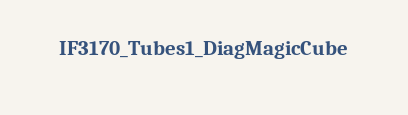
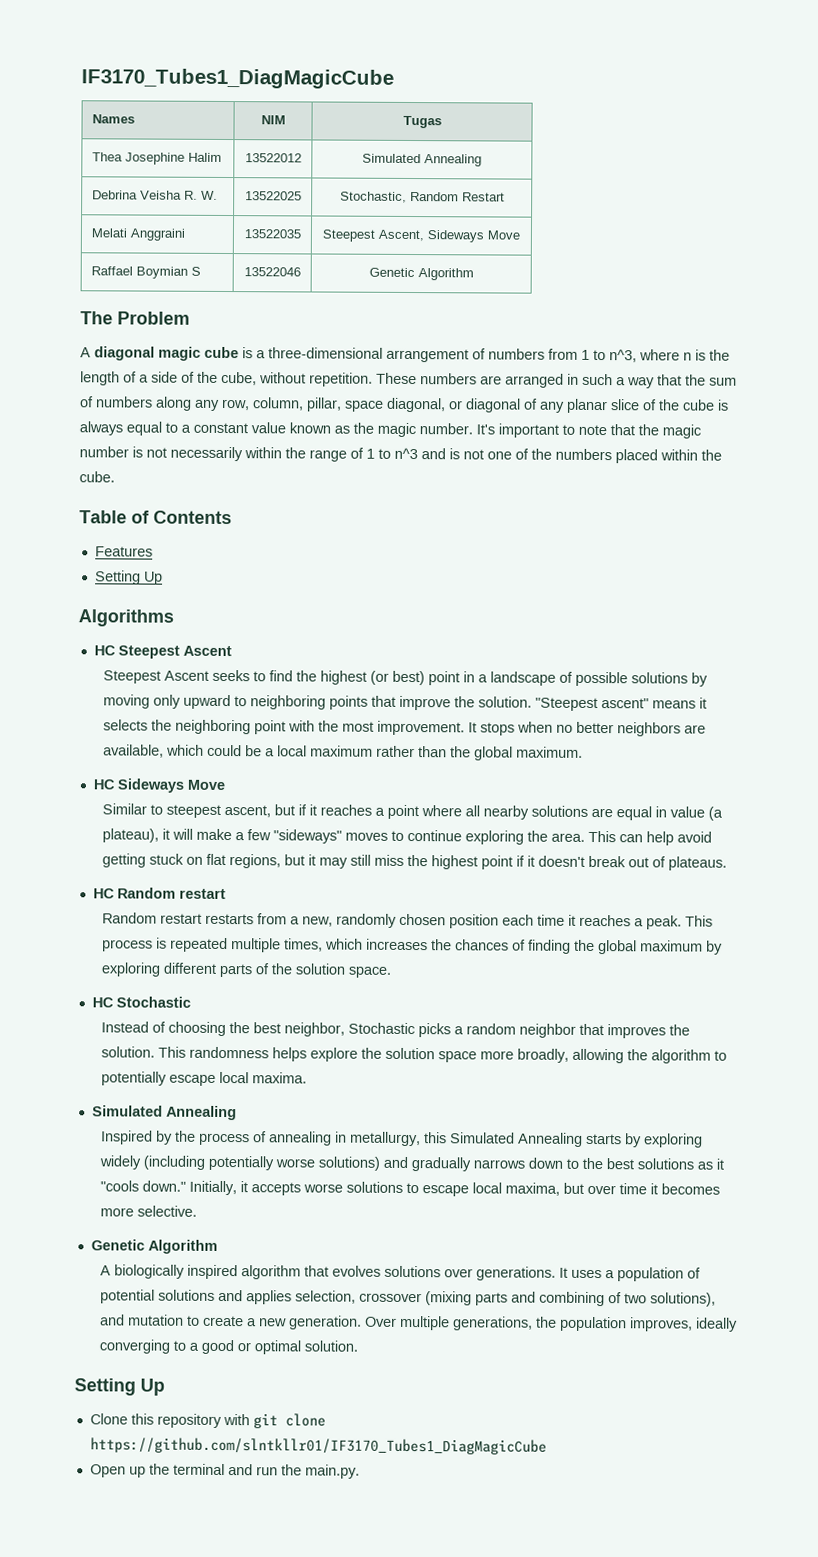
(348, 49) none -> [91,114,135,124] [260,115,286,125] [402,115,442,129] [91,152,222,165] [244,153,302,163] [362,153,482,167] [91,190,218,200] [244,191,302,201] [339,191,505,203] [90,228,185,241] [243,229,301,239] [322,229,520,243] [90,266,201,279] [243,267,301,277] [368,267,474,281] [80,311,190,325] [80,346,730,363] [80,371,737,389] [80,396,729,414] [79,421,701,439] [79,446,722,464] [79,471,115,483] [79,510,232,525] [94,546,153,557] [94,570,163,585] [78,609,174,627] [93,645,232,659] [103,669,709,687] [103,694,708,712] [103,719,707,737] [103,744,584,761] [92,778,225,793] [102,803,724,821] [102,828,713,846] [102,853,728,871] [92,887,226,900] [102,912,714,930] [102,937,724,955] [101,962,392,978] [91,996,191,1008] [101,1021,691,1039] [101,1046,728,1064] [101,1071,308,1086] [91,1105,237,1121] [101,1130,704,1148] [99,1155,725,1172] [100,1180,721,1197] [100,1205,198,1217] [90,1239,218,1254] [100,1264,702,1282] [100,1289,717,1307] [100,1314,739,1332] [99,1339,359,1355] [74,1378,165,1396] [89,1413,326,1429] [89,1437,547,1455] [89,1463,360,1479] // Names | NIM | Tugas // Thea Josephine Halim | 13522012 | Simulated Annealing // Debrina Veisha R. W. | 13522025 | Stochastic, Random Restart // Melati Anggraini | 13522035 | Steepest Ascent, Sideways Move // Raffael Boymian S | 13522046 | Genetic Algorithm // The Problem // A diagonal magic cube is a three-dimensional arrangement of numbers from 1 to n^3, where n is the length of a side of the cube, without repetition. These numbers are arranged in such a way that the sum of numbers along any row, column, pillar, space diagonal, or diagonal of any planar slice of the cube is always equal to a constant value known as the magic number. It's important to note that the magic number is not necessarily within the range of 1 to n^3 and is not one of the numbers placed within the cube. // Table of Contents // Features // Setting Up // Algorithms // HC Steepest Ascent // Steepest Ascent seeks to find the highest (or best) point in a landscape of possible solutions by moving only upward to neighboring points that improve the solution. "Steepest ascent" means it selects the neighboring point with the most improvement. It stops when no better neighbors are available, which could be a local maximum rather than the global maximum. // HC Sideways Move // Similar to steepest ascent, but if it reaches a point where all nearby solutions are equal in value (a plateau), it will make a few "sideways" moves to continue exploring the area. This can help avoid getting stuck on flat regions, but it may still miss the highest point if it doesn't break out of plateaus. // HC Random restart // Random restart restarts from a new, randomly chosen position each time it reaches a peak. This process is repeated multiple times, which increases the chances of finding the global maximum by exploring different parts of the solution space. // HC Stochastic // Instead of choosing the best neighbor, Stochastic picks a random neighbor that improves the solution. This randomness helps explore the solution space more broadly, allowing the algorithm to potentially escape local maxima. // Simulated Annealing // Inspired by the process of annealing in metallurgy, this Simulated Annealing starts by exploring widely (including potentially worse solutions) and gradually narrows down to the best solutions as it "cools down." Initially, it accepts worse solutions to escape local maxima, but over time it becomes more selective. // Genetic Algorithm // A biologically inspired algorithm that evolves solutions over generations. It uses a population of potential solutions and applies selection, crossover (mixing parts and combining of two solutions), and mutation to create a new generation. Over multiple generations, the population improves, ideally converging to a good or optimal solution. // Setting Up // Clone this repository with git clone https://github.com/slntkllr01/IF3170_Tubes1_DiagMagicCube // Open up the terminal and run the main.py.

